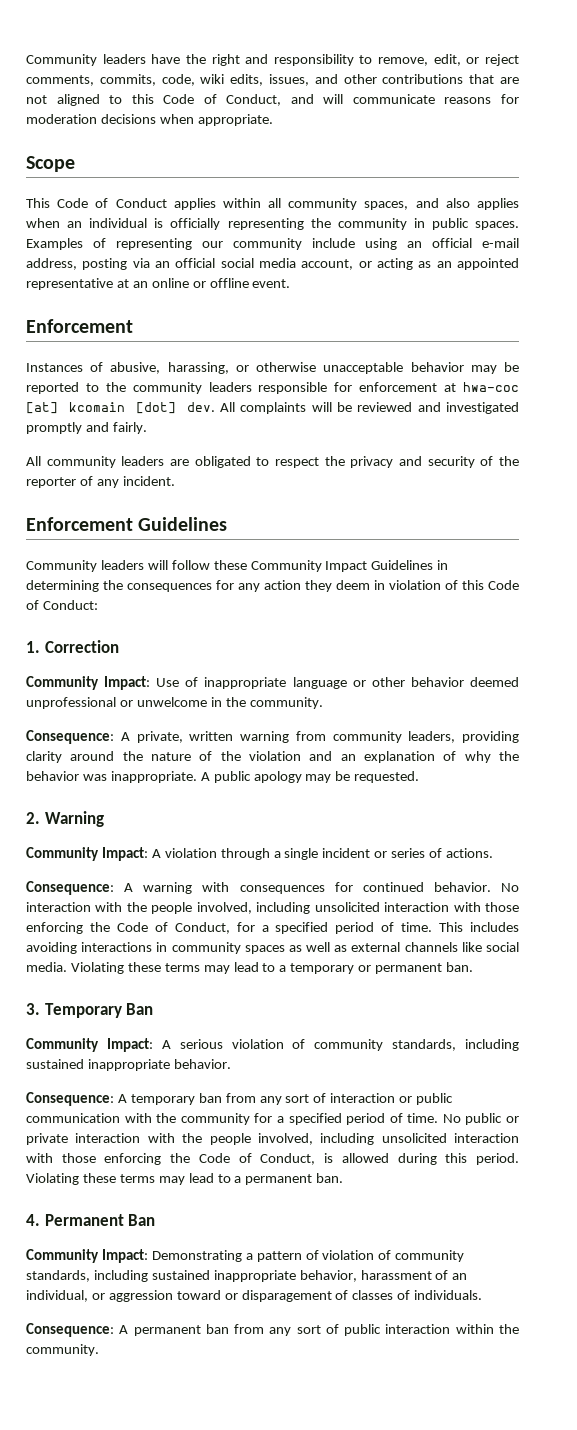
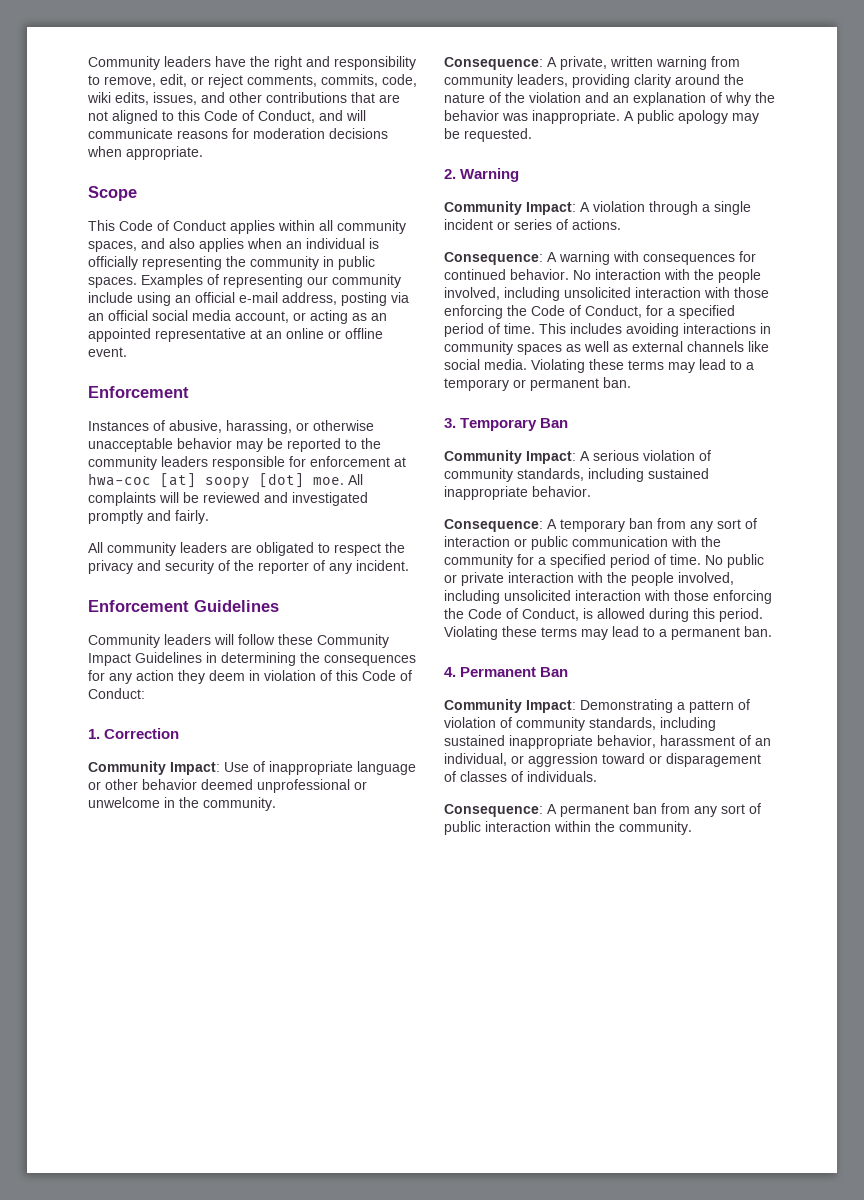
[68,402,215,414] kcomain [dot] dev. -> [205,473,344,489] soopy [dot] moe.

